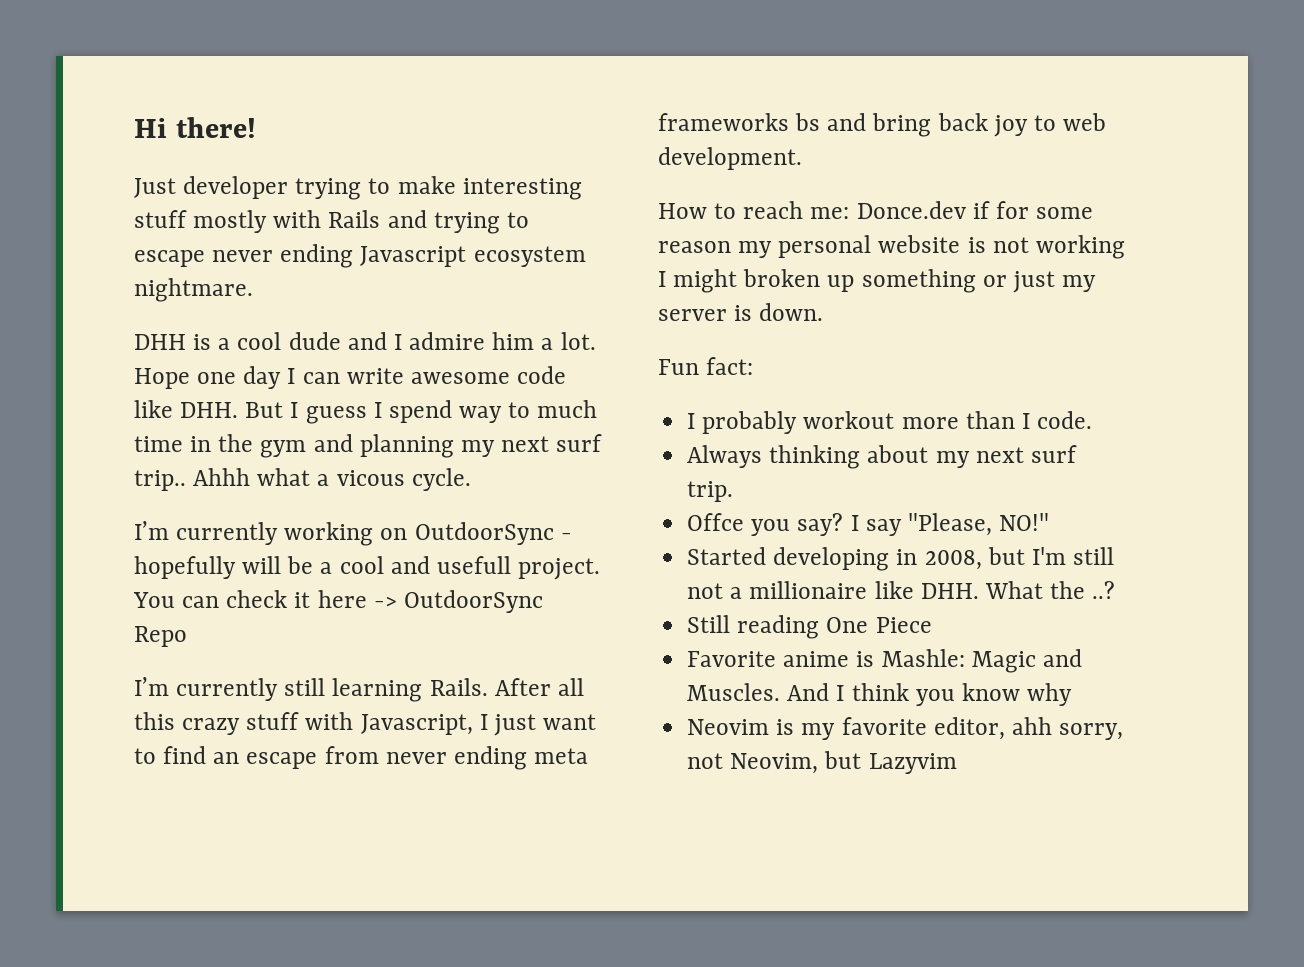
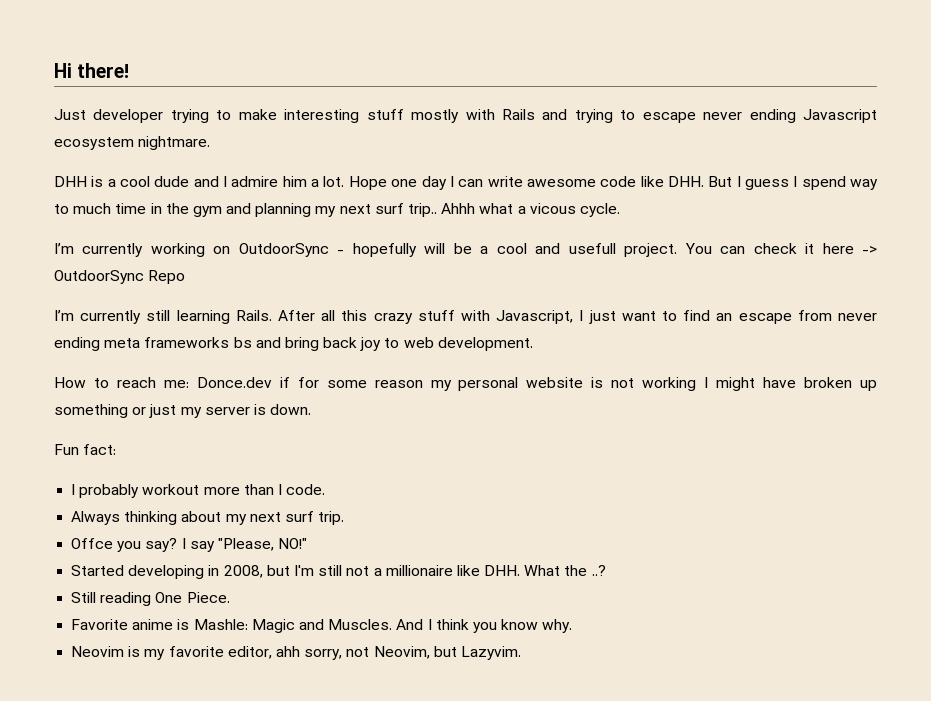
(738, 281) none -> [763,377,797,388] have
[875,617,932,633] Piece -> [186,592,230,603] Piece.
[1027,683,1073,706] why -> [542,619,573,633] why.
[868,753,957,774] Lazyvim -> [460,646,521,660] Lazyvim.

